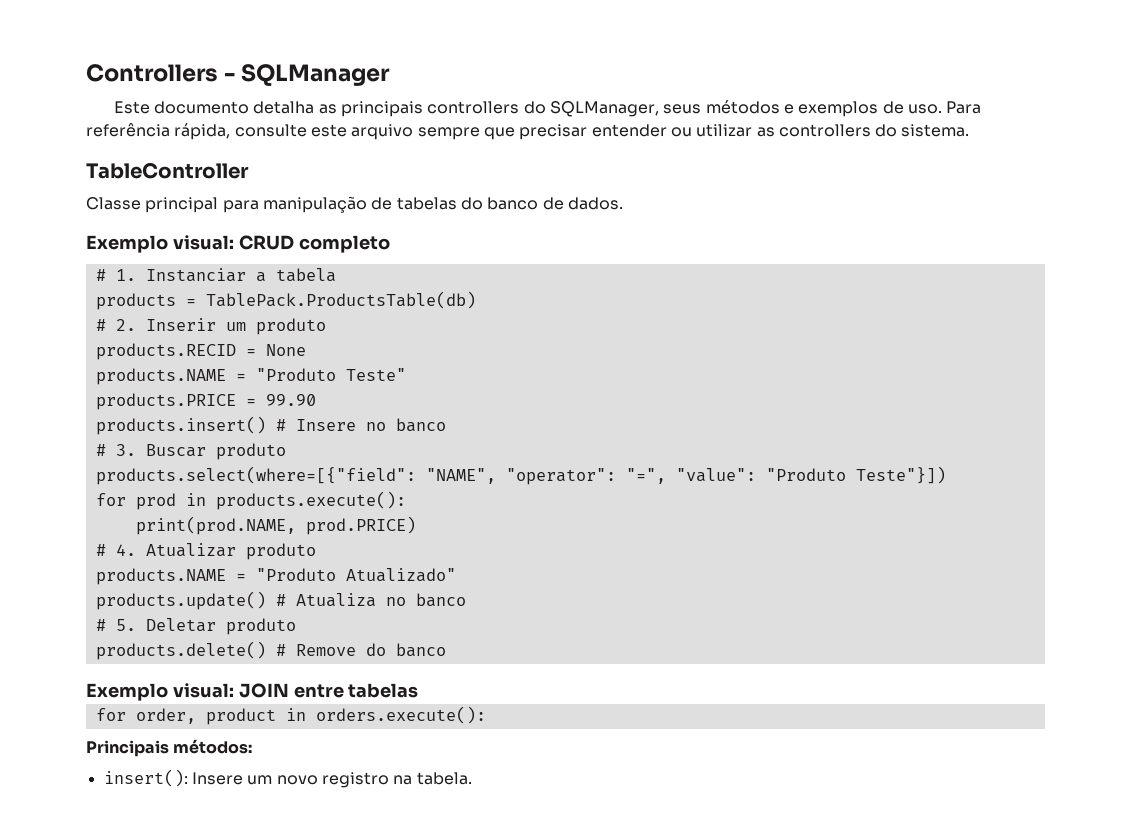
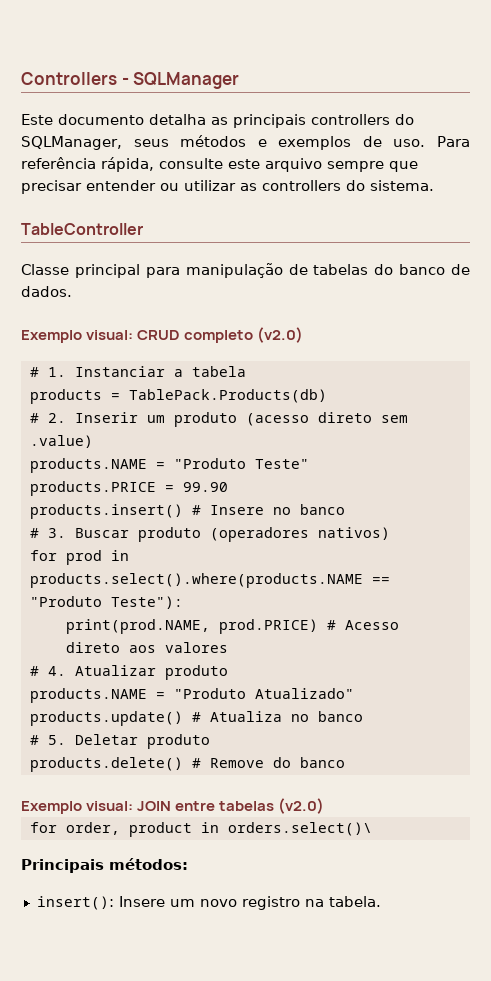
(390, 244) none -> [257,327,304,343] (v2.0)
[205,291,476,309] TablePack.ProductsTable(db) -> [128,389,327,403] TablePack.Products(db)
[95,343,306,360] // products.RECID = None -> [245,412,408,426] [29,435,93,448] (acesso direto sem .value)
[95,466,946,485] [95,491,406,510] [135,516,416,535] // products.select(where=[{"field": "NAME", "operator": "=", "value": "Produto Teste"}]) // for prod in products.execute(): // print(prod.NAME, prod.PRICE) -> [209,527,390,542] [29,550,129,565] [29,573,390,588] [29,596,183,609] [65,619,399,634] [65,642,228,653] (operadores nativos) // for prod in products.select().where(products.NAME == "Produto Teste"): // print(prod.NAME, prod.PRICE) # Acesso direto aos valores
(419, 690) none -> [278,798,325,814] (v2.0)
[315,706,486,724] orders.execute(): -> [227,822,372,836] orders.select()\

